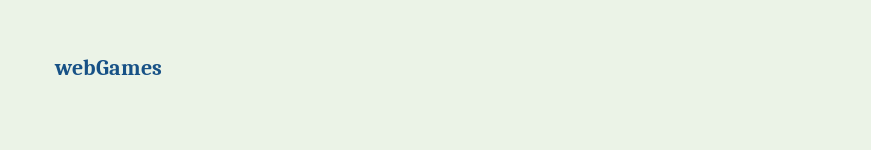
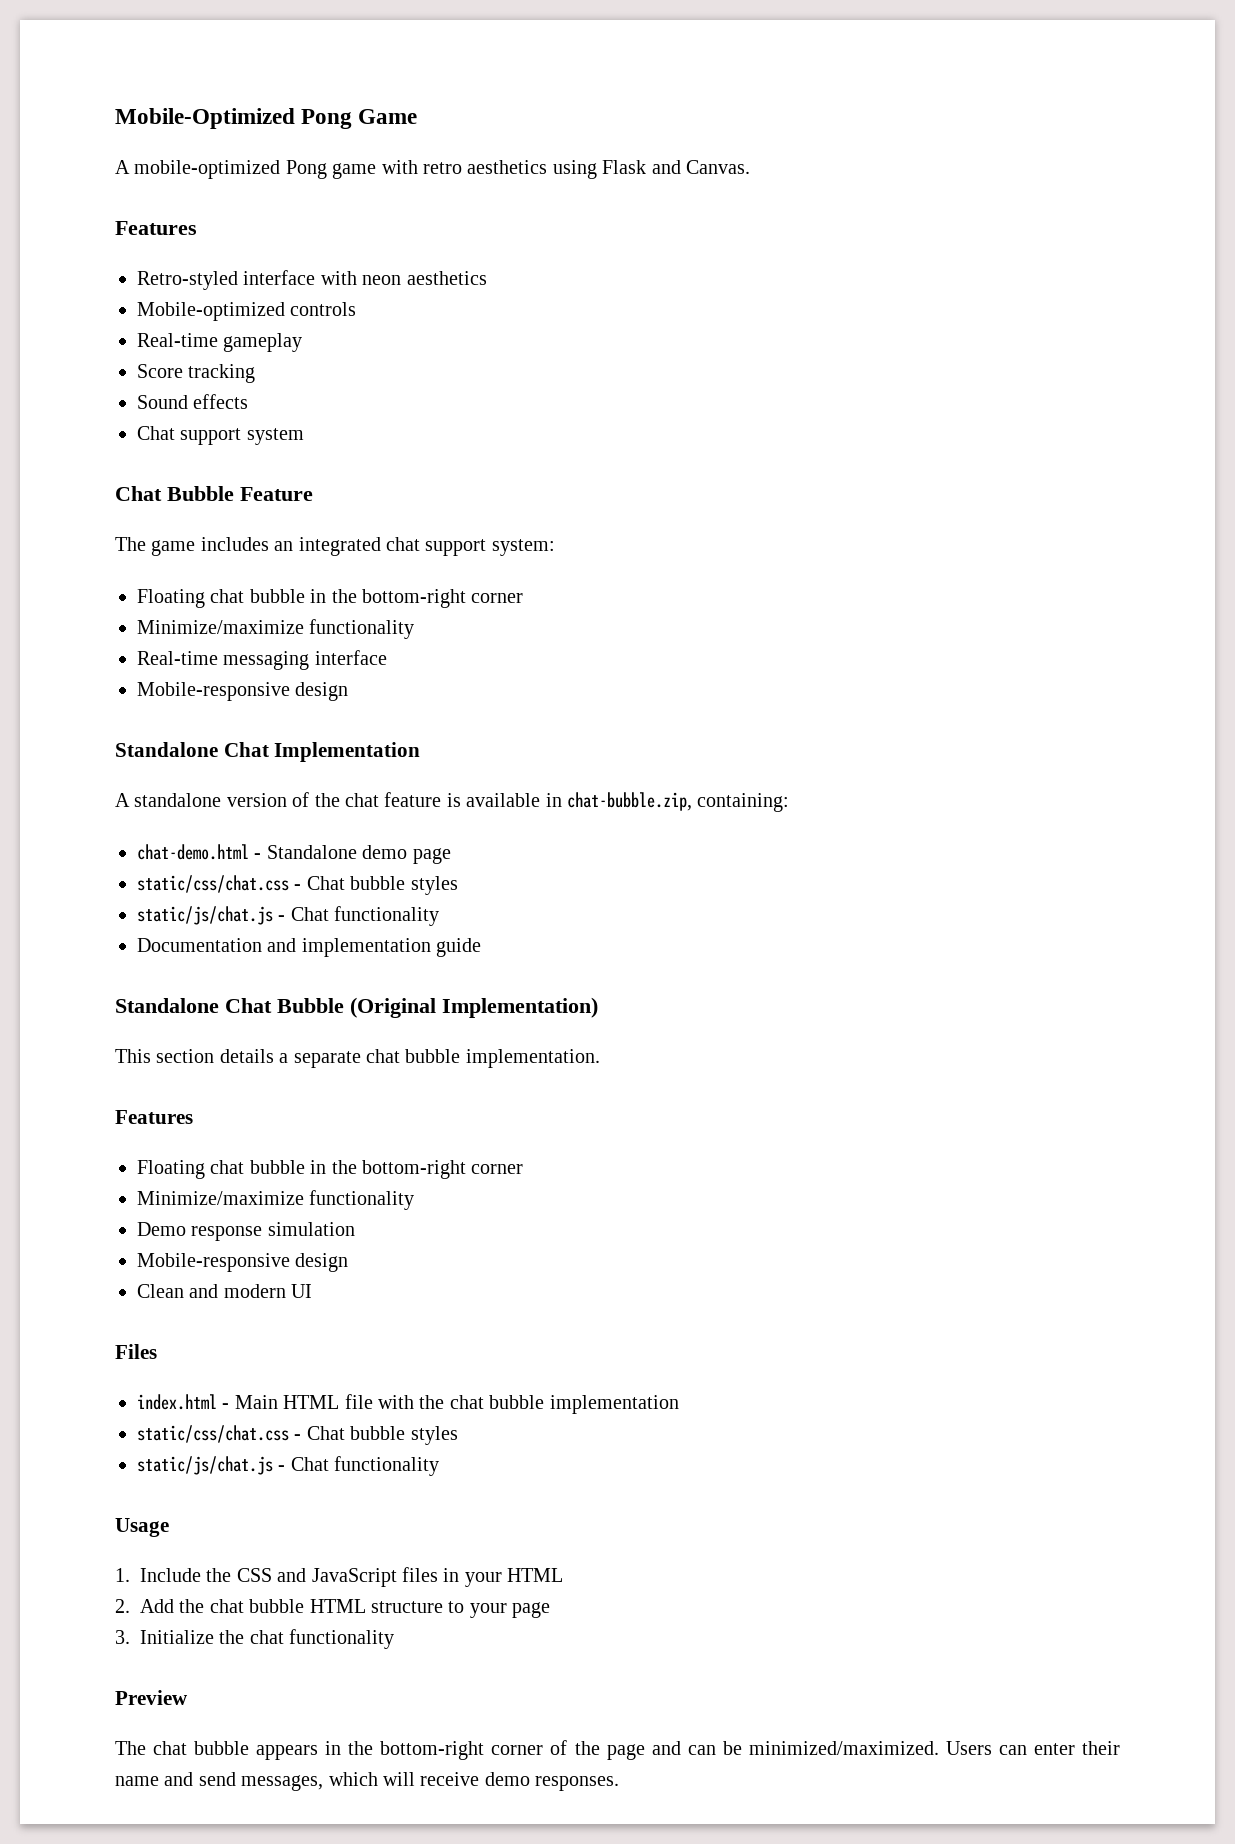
[54,59,162,75] webGames -> [115,108,418,129] [115,160,750,179] [115,221,197,235] [137,270,487,290] [137,302,357,321] [137,333,303,352] [137,364,256,383] [137,394,249,409] [137,426,304,445] [115,486,313,501] [115,537,555,556] [137,589,524,608] [137,619,415,639] [137,650,387,670] [137,682,349,701] [115,742,421,762] [115,792,790,812] [137,844,451,864] [137,875,458,895] [137,906,440,926] [137,938,482,957] [115,997,598,1018] [115,1049,600,1068] [115,1110,193,1124] [137,1160,524,1179] [137,1190,415,1210] [137,1222,355,1241] [137,1253,349,1272] [137,1284,313,1298] [115,1344,157,1359] [137,1394,679,1414] [137,1425,458,1445] [137,1456,440,1476] [115,1518,169,1537] [115,1567,564,1587] [115,1599,551,1618] [115,1629,395,1649] [115,1690,188,1705] [115,1740,1120,1760] [115,1772,620,1791] Mobile-Optimized Pong Game // A mobile-optimized Pong game with retro aesthetics using Flask and Canvas. // Features // Retro-styled interface with neon aesthetics // Mobile-optimized controls // Real-time gameplay // Score tracking // Sound effects // Chat support system // Chat Bubble Feature // The game includes an integrated chat support system: // Floating chat bubble in the bottom-right corner // Minimize/maximize functionality // Real-time messaging interface // Mobile-responsive design // Standalone Chat Implementation // A standalone version of the chat feature is available in chat-bubble.zip, containing: // chat-demo.html - Standalone demo page // static/css/chat.css - Chat bubble styles // static/js/chat.js - Chat functionality // Documentation and implementation guide // Standalone Chat Bubble (Original Implementation) // This section details a separate chat bubble implementation. // Features // Floating chat bubble in the bottom-right corner // Minimize/maximize functionality // Demo response simulation // Mobile-responsive design // Clean and modern UI // Files // index.html - Main HTML file with the chat bubble implementation // static/css/chat.css - Chat bubble styles // static/js/chat.js - Chat functionality // Usage // 1. Include the CSS and JavaScript files in your HTML // 2. Add the chat bubble HTML structure to your page // 3. Initialize the chat functionality // Preview // The chat bubble appears in the bottom-right corner of the page and can be minimized/maximized. Users can enter their name and send messages, which will receive demo responses.

